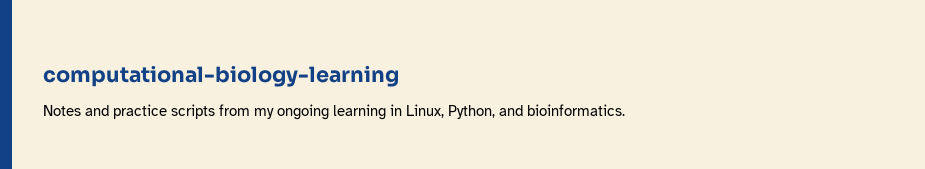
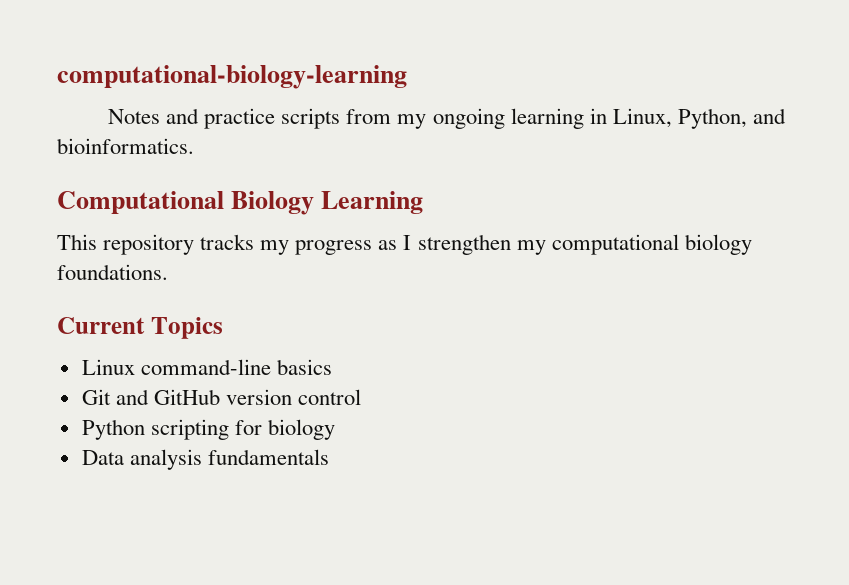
(625, 110) none -> [57,191,424,215] [57,234,752,255] [57,264,168,280] [57,317,223,339] [81,359,332,375] [81,389,362,405] [81,419,335,440] [81,449,329,470] // Computational Biology Learning // This repository tracks my progress as I strengthen my computational biology foundations. // Current Topics // Linux command-line basics // Git and GitHub version control // Python scripting for biology // Data analysis fundamentals

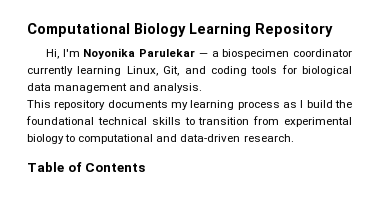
[57,65,407,89] [108,108,786,129] [57,138,194,154] [57,191,424,215] [57,234,752,255] [57,264,168,280] [57,317,223,339] [81,359,332,375] [81,389,362,405] [81,419,335,440] [81,449,329,470] computational-biology-learning // Notes and practice scripts from my ongoing learning in Linux, Python, and bioinformatics. // Computational Biology Learning // This repository tracks my progress as I strengthen my computational biology foundations. // Current Topics // Linux command-line basics // Git and GitHub version control // Python scripting for biology // Data analysis fundamentals -> [27,23,333,37] [45,48,352,59] [27,65,352,76] [27,83,203,93] [27,100,352,110] [26,116,352,127] [27,134,294,144] [27,162,146,172] Computational Biology Learning Repository // Hi, I'm Noyonika Parulekar — a biospecimen coordinator currently learning Linux, Git, and coding tools for biological data management and analysis. // This repository documents my learning process as I build the foundational technical skills to transition from experimental biology to computational and data-driven research. // Table of Contents

